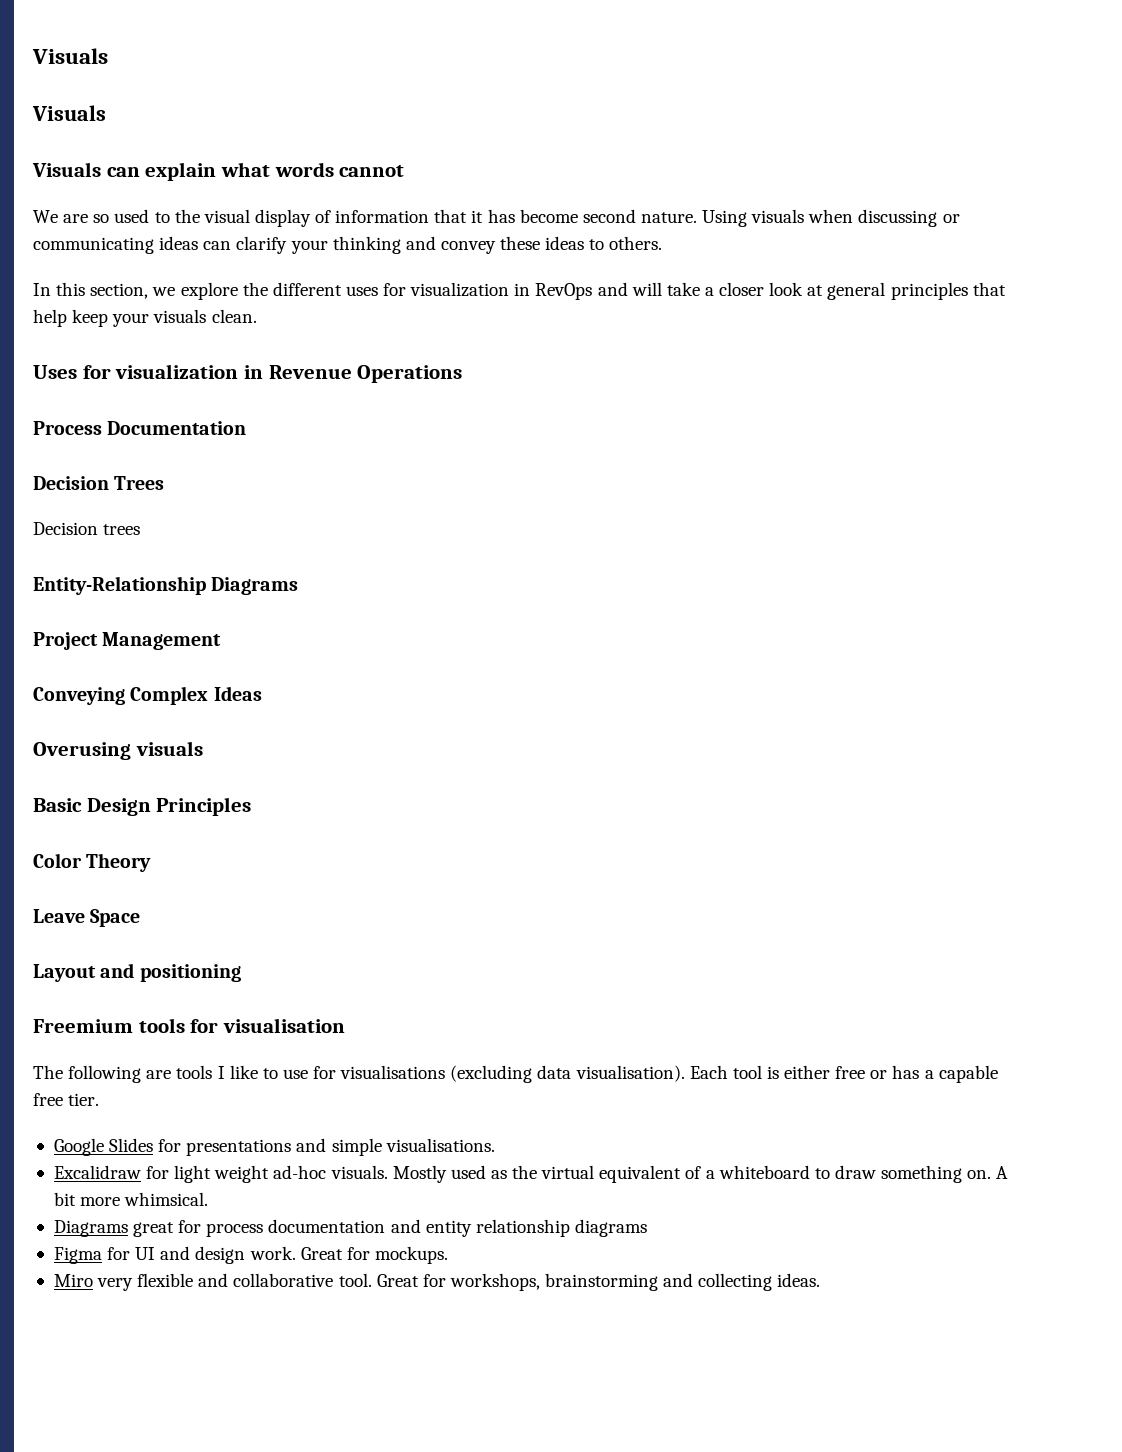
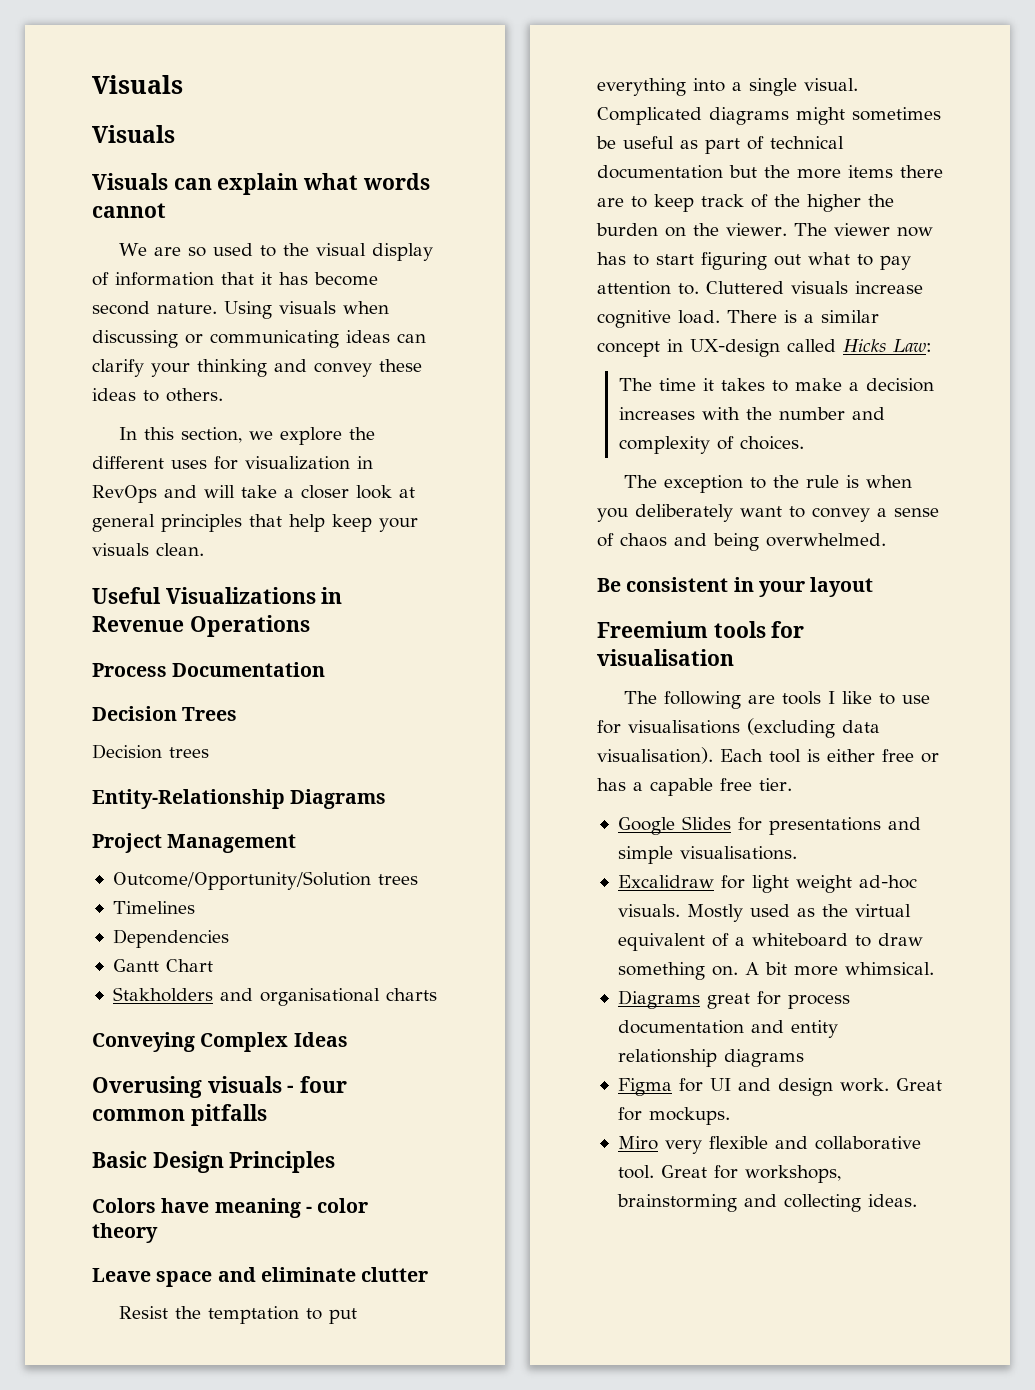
[33,364,239,379] Uses for visualization -> [92,587,316,604] Useful Visualizations
(222, 641) none -> [112,871,418,890] [112,901,195,914] [112,929,229,948] [112,959,213,972] [112,987,437,1006] // Outcome/Opportunity/Solution trees // Timelines // Dependencies // Gantt Chart // Stakholders and organisational charts
(203, 748) none -> [287,1076,348,1093] [92,1104,267,1126] - four common pitfalls
[33,853,152,872] [33,909,141,927] [33,963,241,982] Color Theory // Leave Space // Layout and positioning -> [92,1198,369,1218] [92,1223,158,1243] [92,1267,429,1287] [118,1306,357,1324] [597,78,858,96] [597,107,941,125] [596,136,844,154] [597,165,943,179] [597,194,894,212] [596,223,933,237] [597,252,911,270] [597,281,923,295] [597,310,879,328] [597,339,932,357] [618,378,934,392] [618,407,885,420] [618,436,804,454] [623,475,912,493] [597,504,939,522] [597,533,886,551] [597,577,874,597] Colors have meaning - color theory // Leave space and eliminate clutter // Resist the temptation to put everything into a single visual. Complicated diagrams might sometimes be useful as part of technical documentation but the more items there are to keep track of the higher the burden on the viewer. The viewer now has to start figuring out what to pay attention to. Cluttered visuals increase cognitive load. There is a similar concept in UX-design called Hicks Law: // The time it takes to make a decision increases with the number and complexity of choices. // The exception to the rule is when you deliberately want to convey a sense of chaos and being overwhelmed. // Be consistent in your layout

